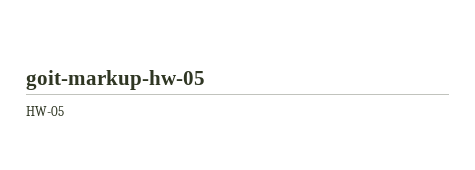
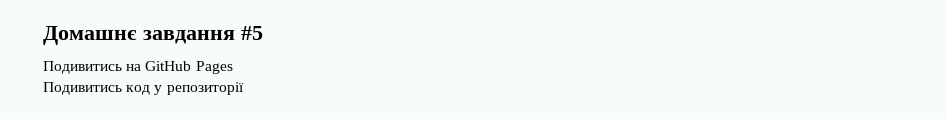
[26,70,205,90] [26,106,64,116] goit-markup-hw-05 // HW-05 -> [43,26,263,45] [43,61,233,74] [43,82,244,95] Домашнє завдання #5 // Подивитись на GitHub Pages // Подивитись код у репозиторії

